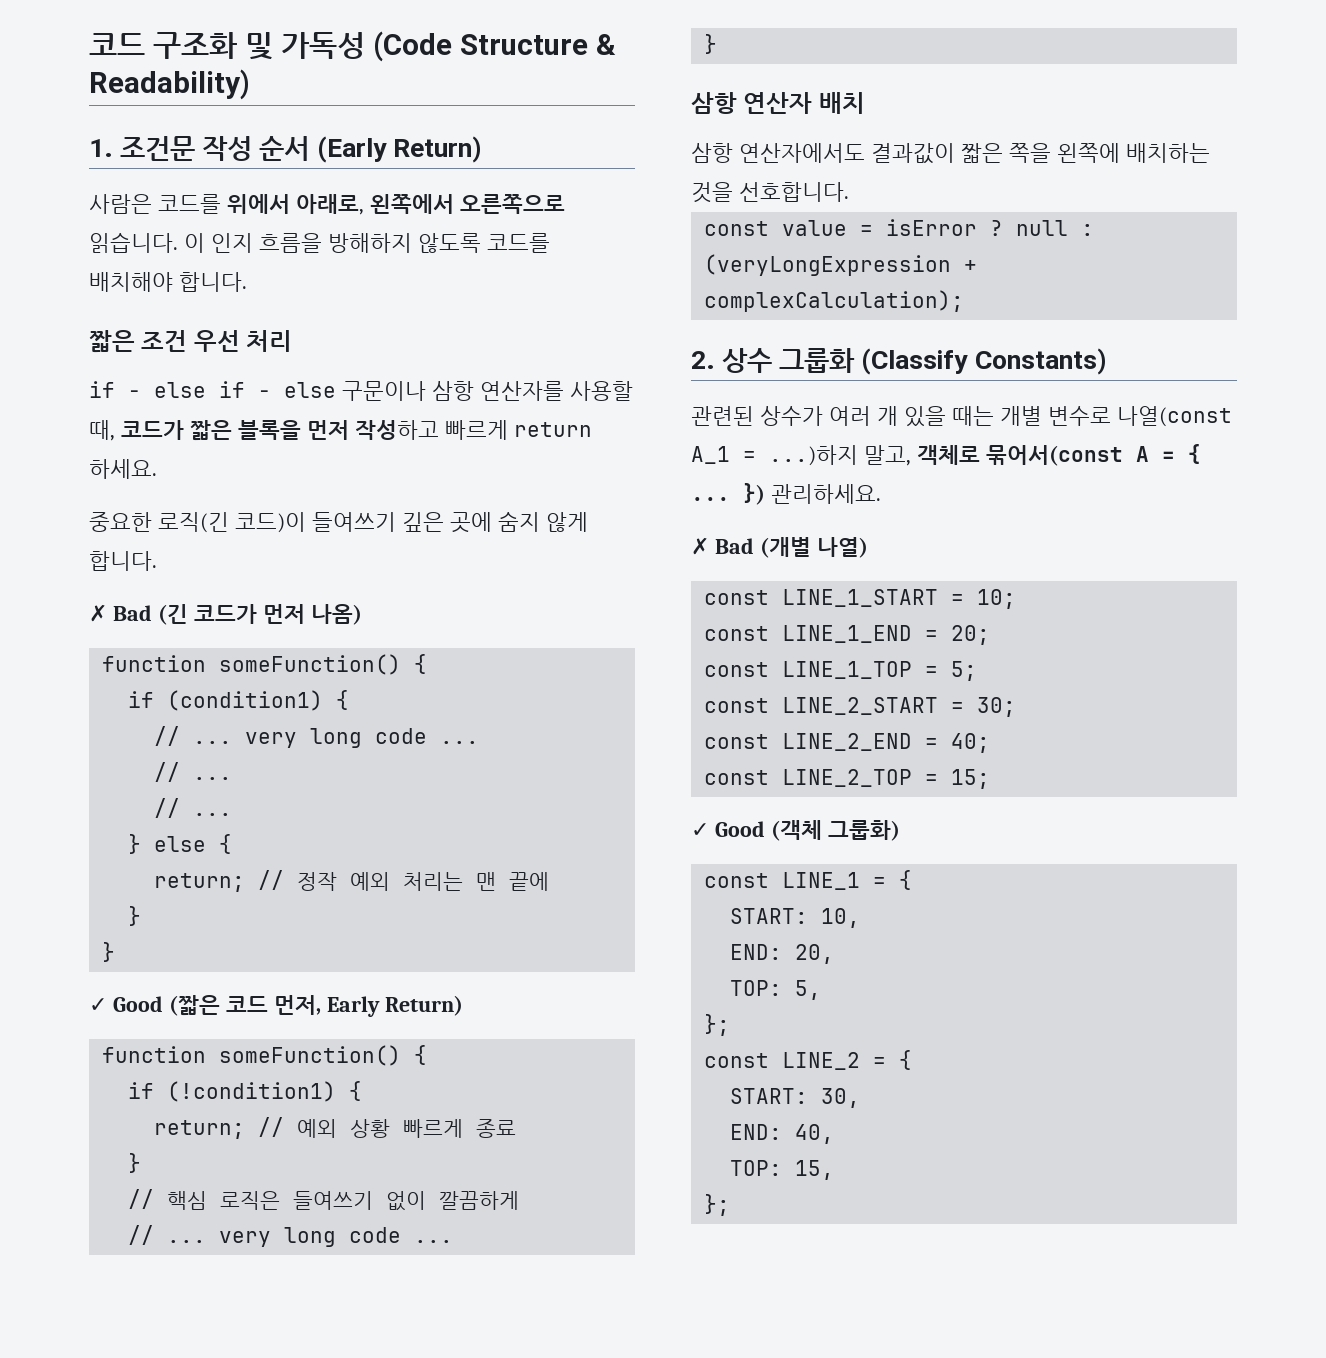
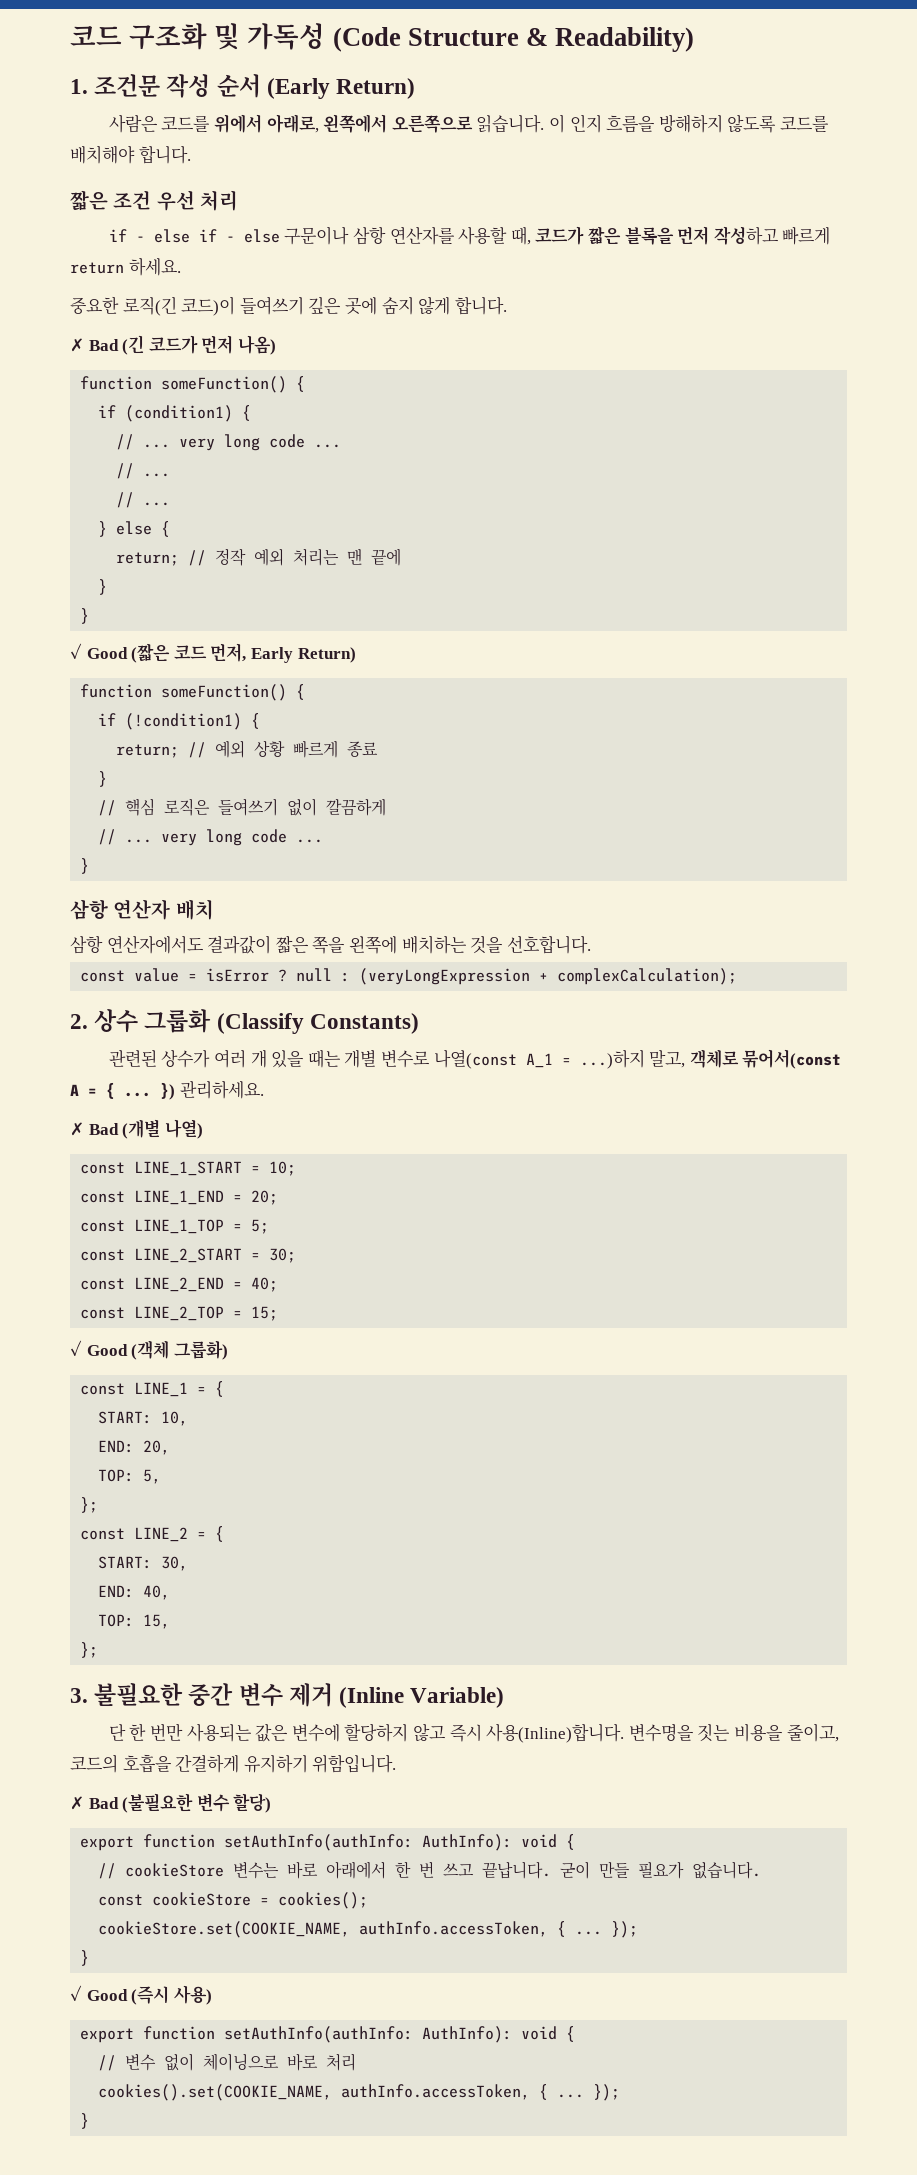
(731, 1205) none -> [70,1683,505,1708] [108,1723,839,1743] [70,1754,397,1773] [70,1793,272,1813] [80,1834,576,1851] [98,1861,762,1879] [98,1892,369,1909] [98,1921,639,1938] [80,1950,90,1966] [70,1985,212,2005] [80,2026,576,2043] [98,2053,357,2071] [98,2084,621,2101] [80,2113,90,2129] // 3. 불필요한 중간 변수 제거 (Inline Variable) // 단 한 번만 사용되는 값은 변수에 할당하지 않고 즉시 사용(Inline)합니다. 변수명을 짓는 비용을 줄이고, 코드의 호흡을 간결하게 유지하기 위함입니다. // ✗ Bad (불필요한 변수 할당) // export function setAuthInfo(authInfo: AuthInfo): void { // // cookieStore 변수는 바로 아래에서 한 번 쓰고 끝납니다. 굳이 만들 필요가 없습니다. // const cookieStore = cookies(); // cookieStore.set(COOKIE_NAME, authInfo.accessToken, { ... }); // } // ✓ Good (즉시 사용) // export function setAuthInfo(authInfo: AuthInfo): void { // // 변수 없이 체이닝으로 바로 처리 // cookies().set(COOKIE_NAME, authInfo.accessToken, { ... }); // }

